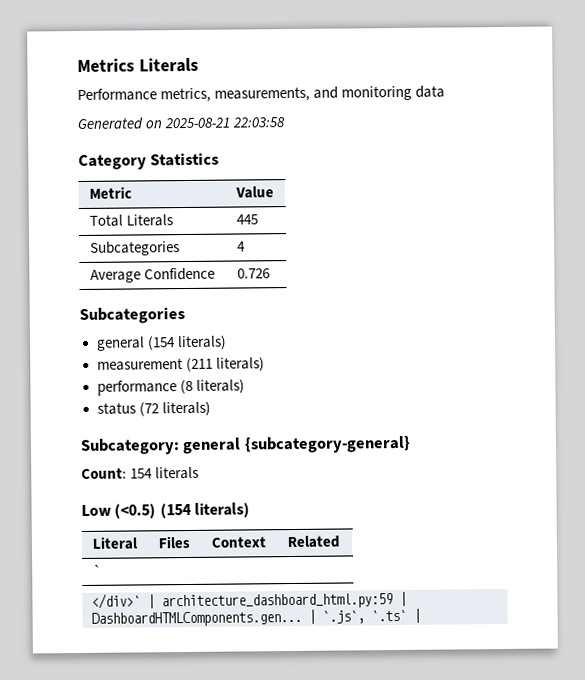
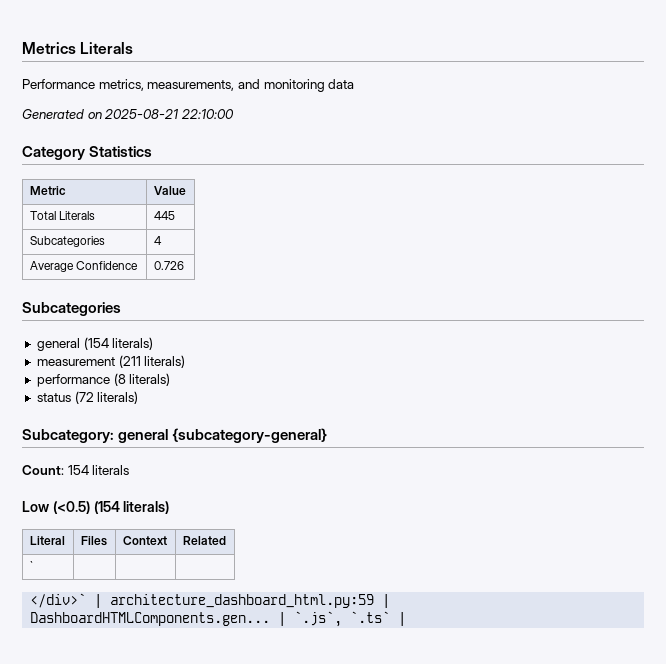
[232,117,286,128] 22:03:58 -> [180,109,234,119] 22:10:00

